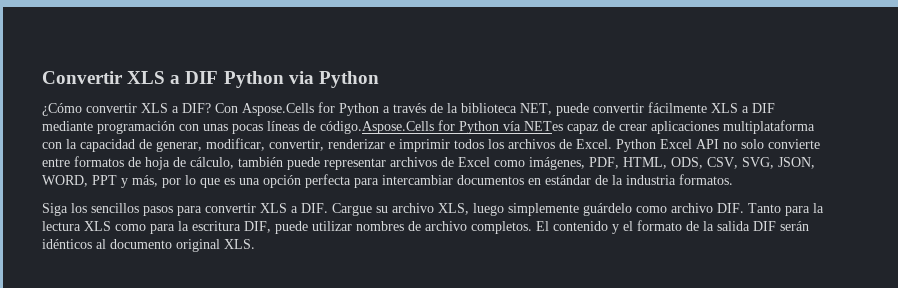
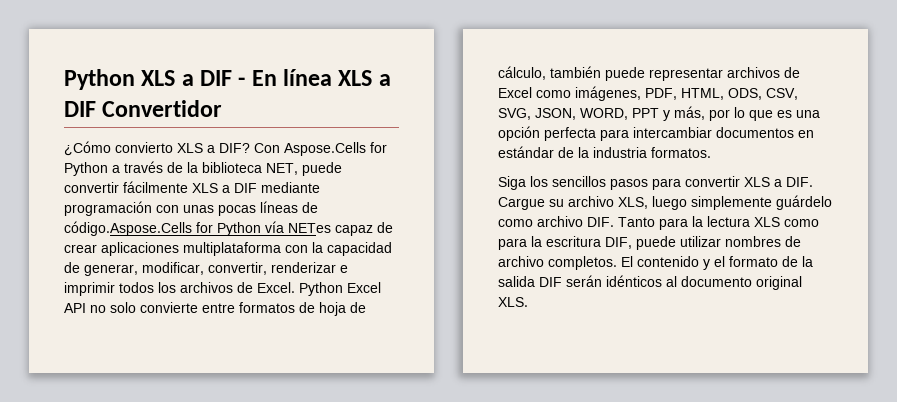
[42,71,379,88] Convertir XLS a DIF Python via Python -> [64,69,391,90] [64,100,223,117] Python XLS a DIF - En línea XLS a DIF Convertidor
[86,103,137,113] convertir -> [115,142,173,153] convierto

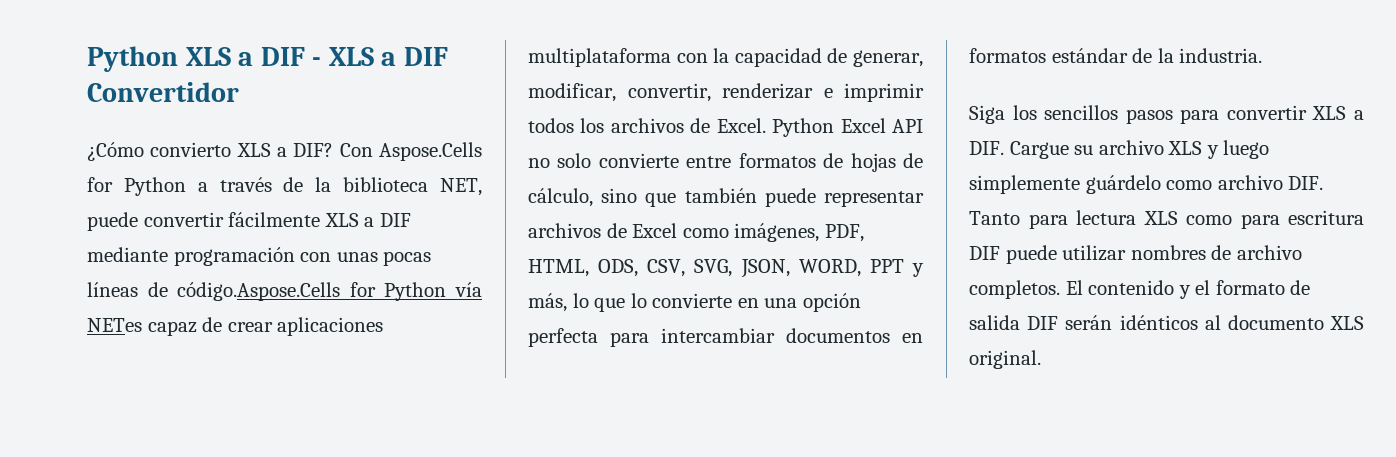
[251,69,333,86] En línea -> (322, 61) none
[319,302,346,316] hoja -> [850,153,896,172] hojas
(546, 73) none -> [601,188,677,207] sino que
[709,109,730,121] por -> (567, 302) none
[777,110,792,118] es -> [630,293,759,308] lo convierte en
(814, 134) none -> [969,48,1046,63] formatos
[593,147,711,158] industria formatos. -> [1179,48,1263,63] industria.
[618,197,648,209] XLS, -> [1168,141,1219,159] XLS y
[692,216,703,227] la -> (1068, 221) none
[531,236,632,249] la escritura DIF, -> [1288,210,1364,225] [969,246,1000,260] escritura DIF
[802,256,813,267] la -> (1311, 287) none
[756,276,802,290] [498,297,528,307] original XLS. -> [1330,316,1364,330] [969,350,1041,369] XLS original.

